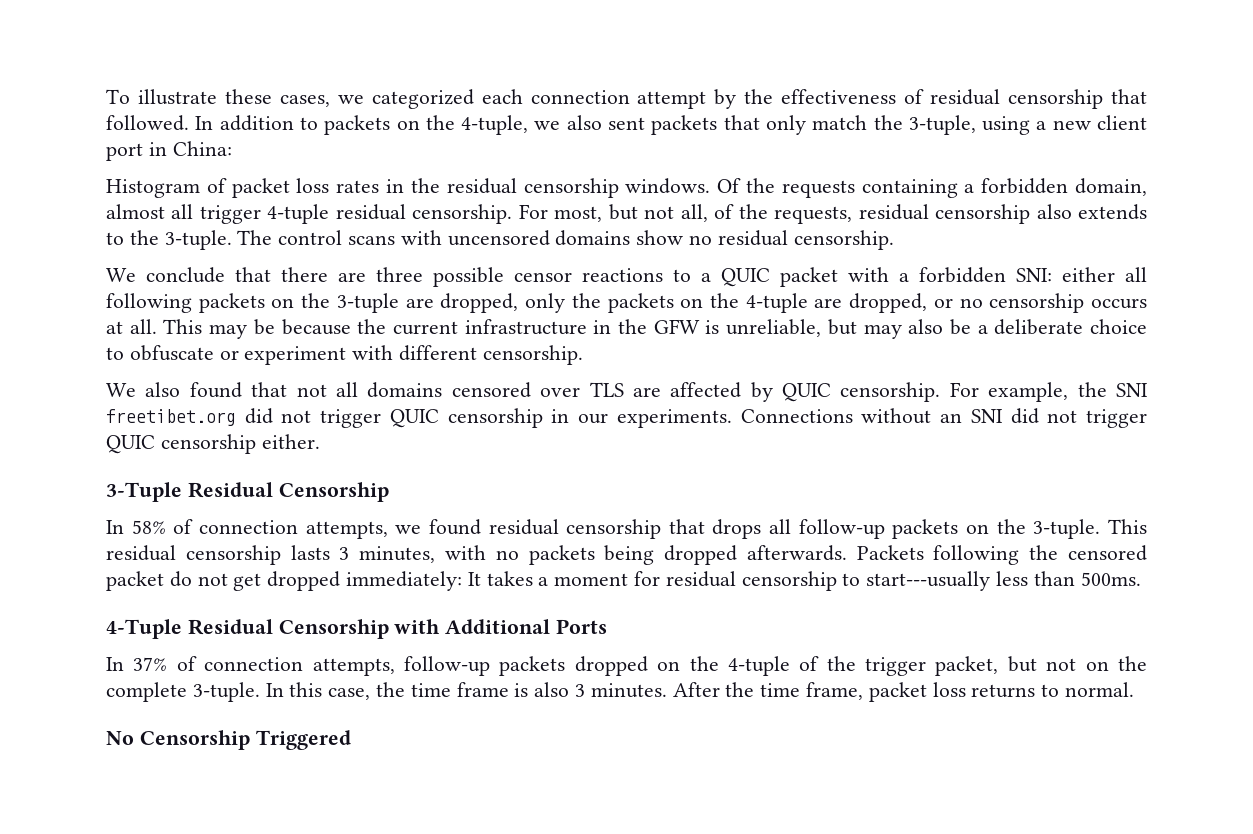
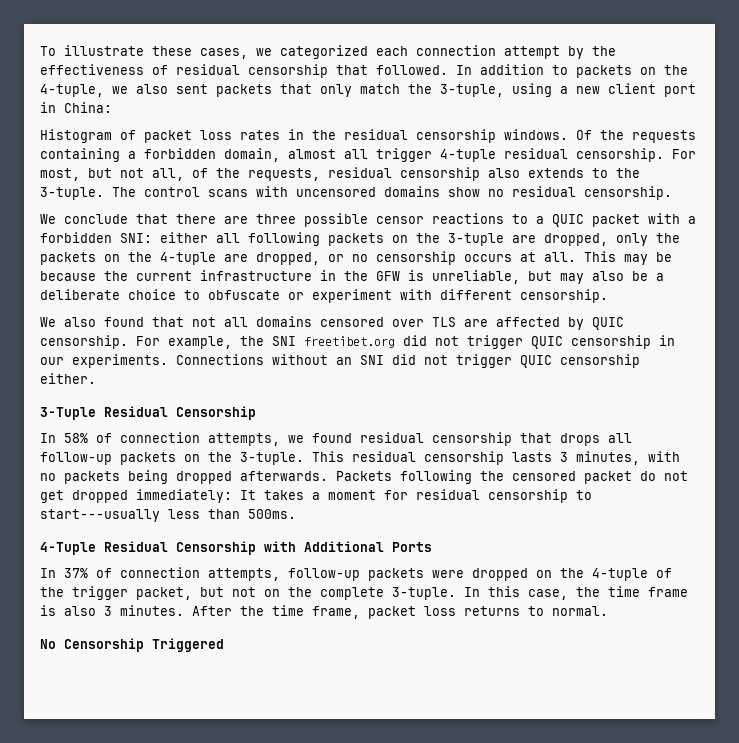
(566, 666) none -> [432,570,464,578] were

